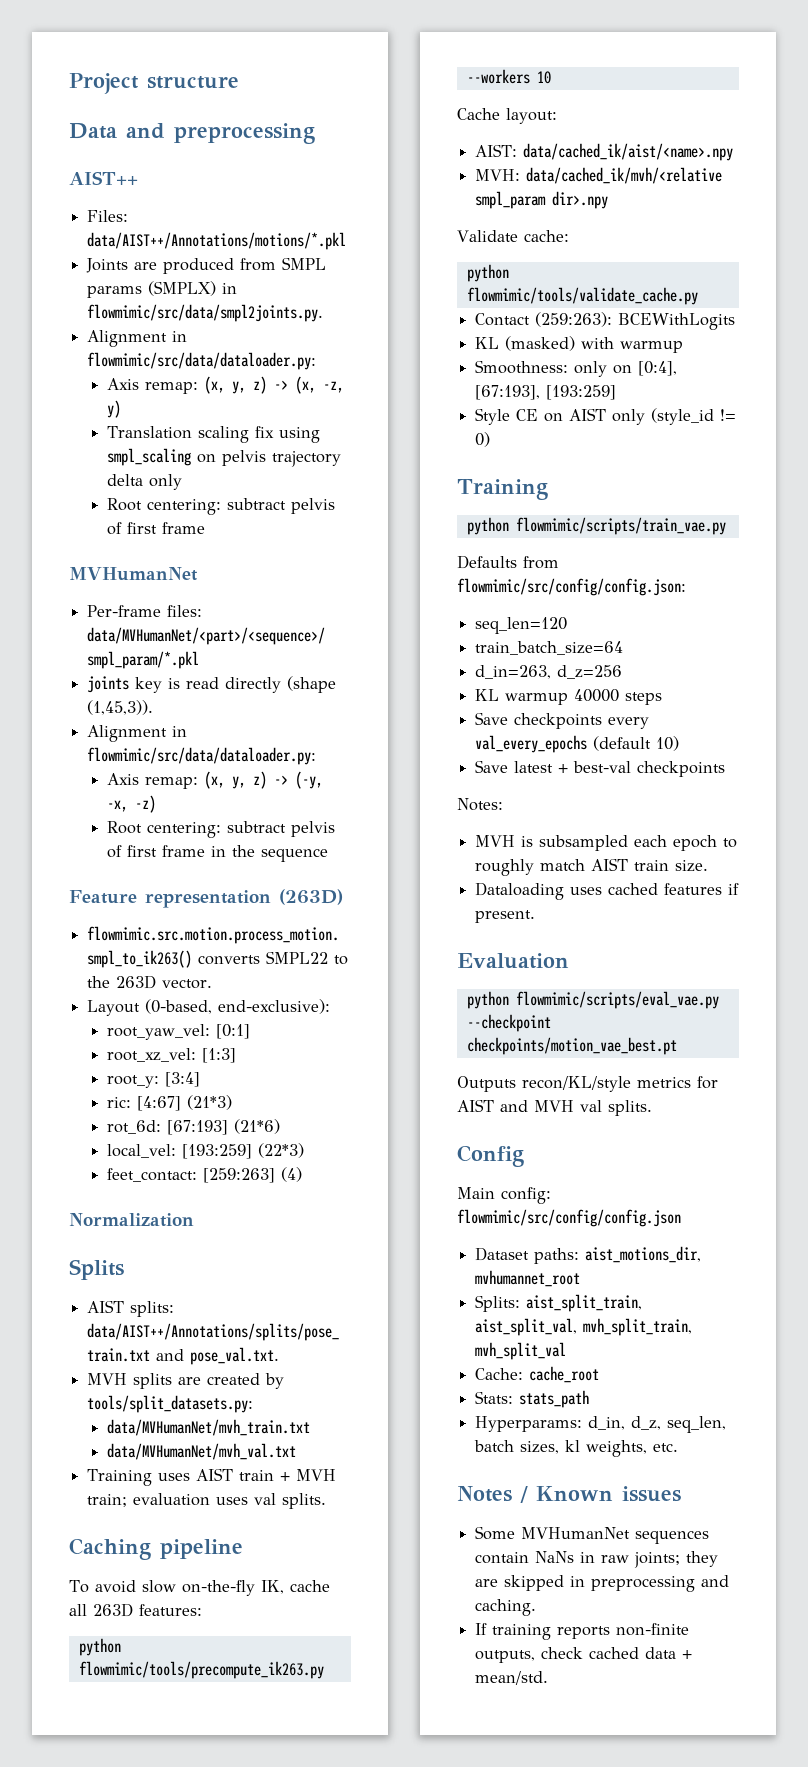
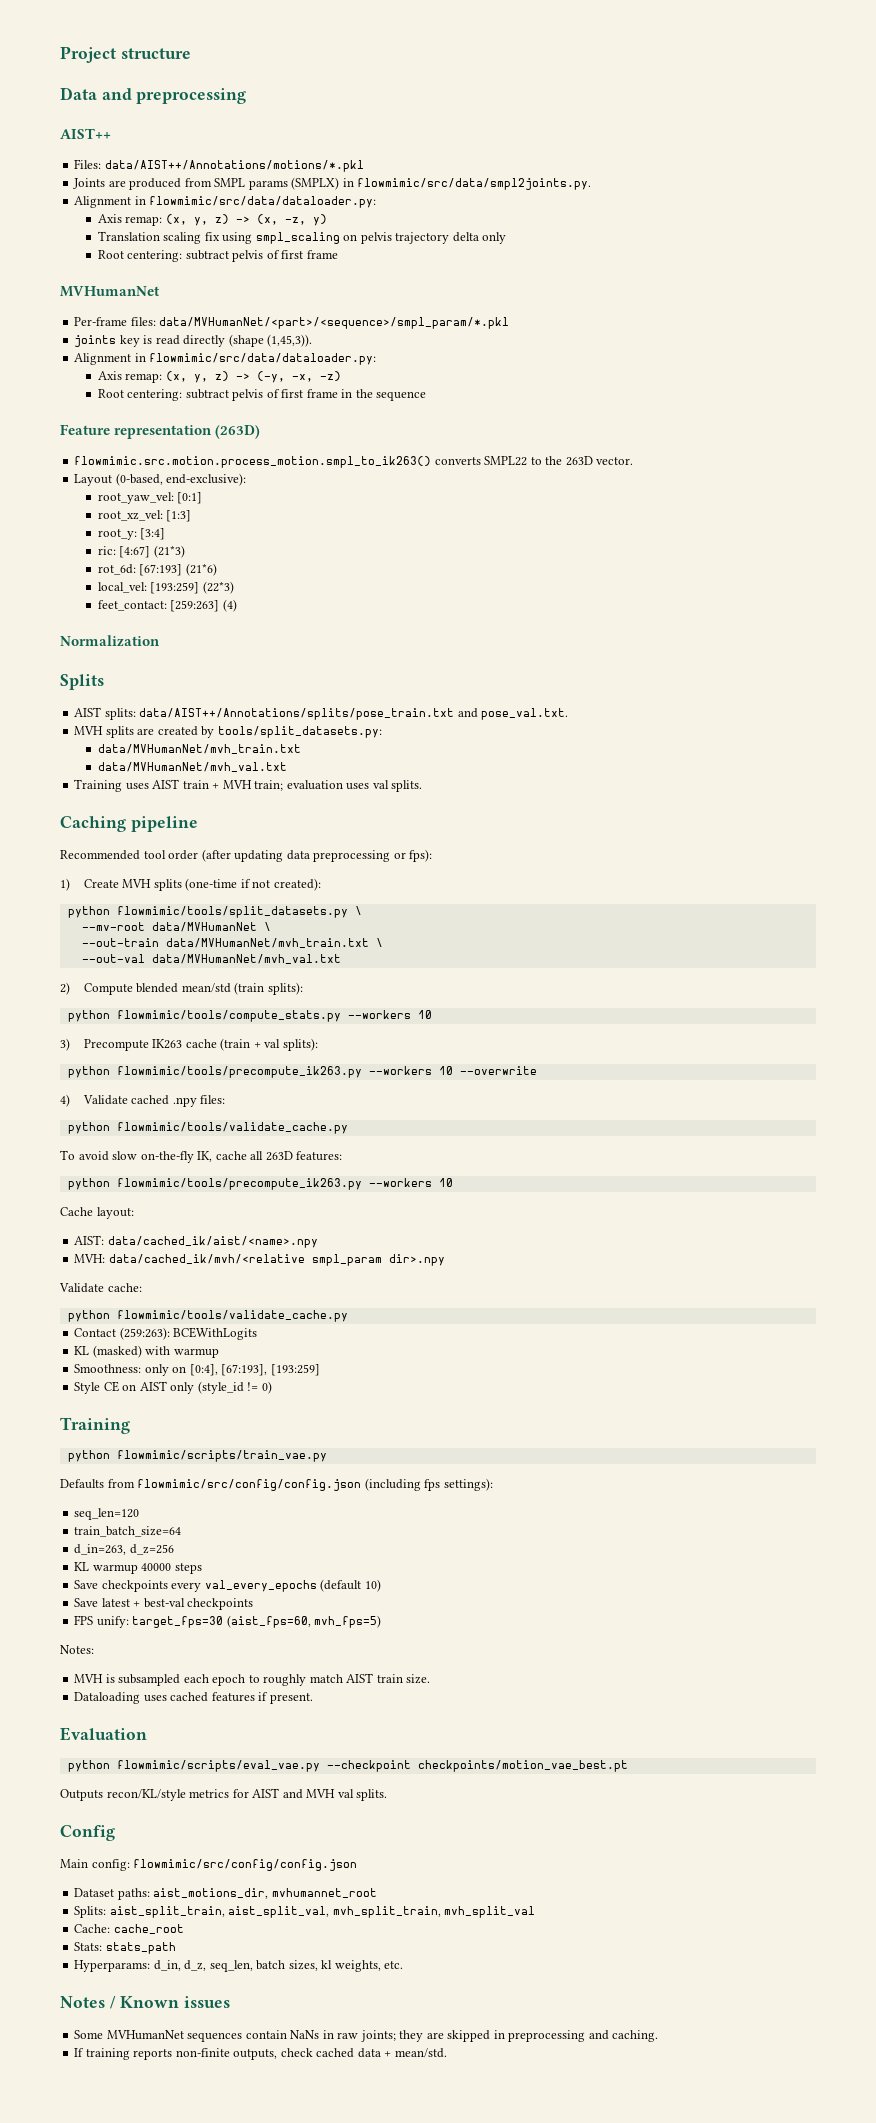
(243, 1549) none -> [60,849,433,862] [60,878,321,891] [67,906,362,918] [81,922,271,932] [81,938,383,948] [81,954,341,964] [60,982,303,995] [67,1010,432,1022] [60,1038,318,1051] [67,1066,537,1078] [60,1094,226,1107] [67,1122,348,1134] // Recommended tool order (after updating data preprocessing or fps): // 1) Create MVH splits (one-time if not created): // python flowmimic/tools/split_datasets.py \ // --mv-root data/MVHumanNet \ // --out-train data/MVHumanNet/mvh_train.txt \ // --out-val data/MVHumanNet/mvh_val.txt // 2) Compute blended mean/std (train splits): // python flowmimic/tools/compute_stats.py --workers 10 // 3) Precompute IK263 cache (train + val splits): // python flowmimic/tools/precompute_ik263.py --workers 10 --overwrite // 4) Validate cached .npy files: // python flowmimic/tools/validate_cache.py
[457,578,686,596] flowmimic/src/config/config.json: -> [137,1478,493,1491] flowmimic/src/config/config.json (including fps settings):
(726, 769) none -> [74,1615,382,1628] // FPS unify: target_fps=30 (aist_fps=60, mvh_fps=5)

